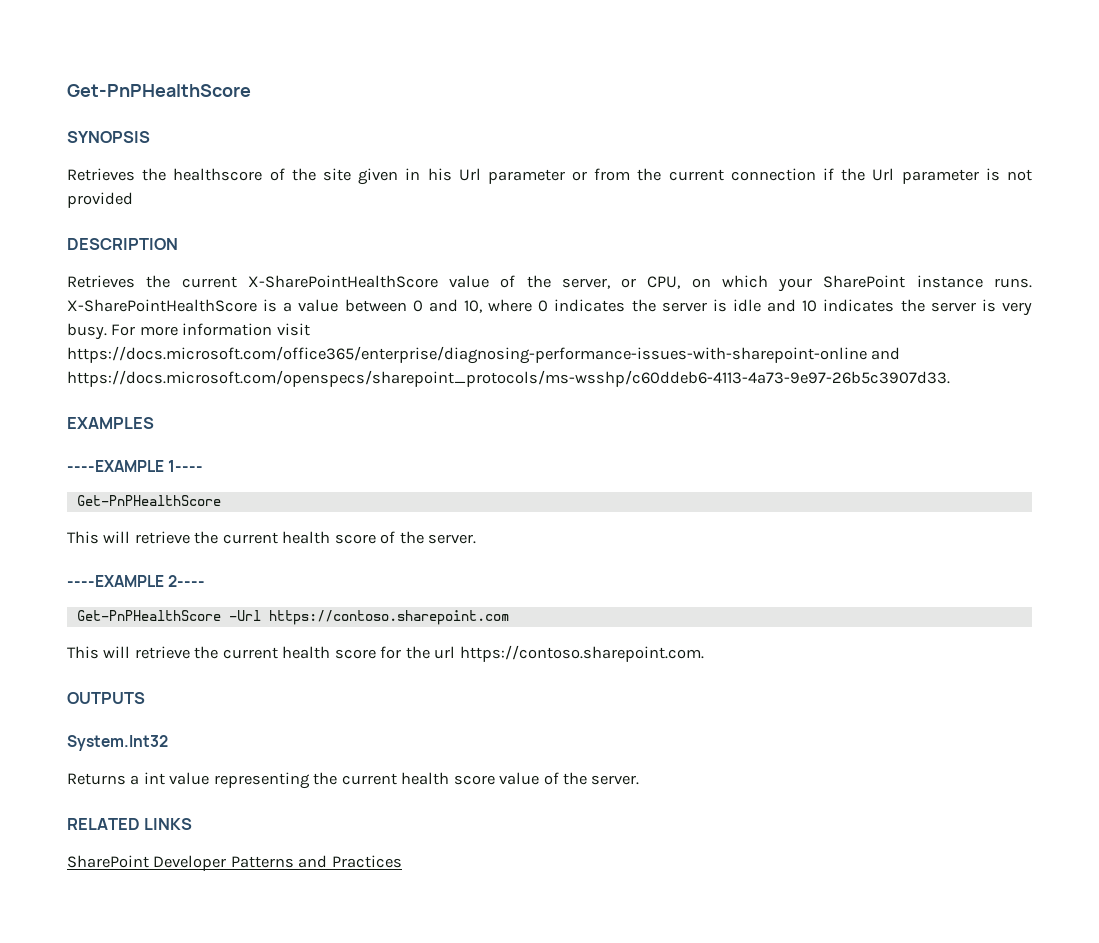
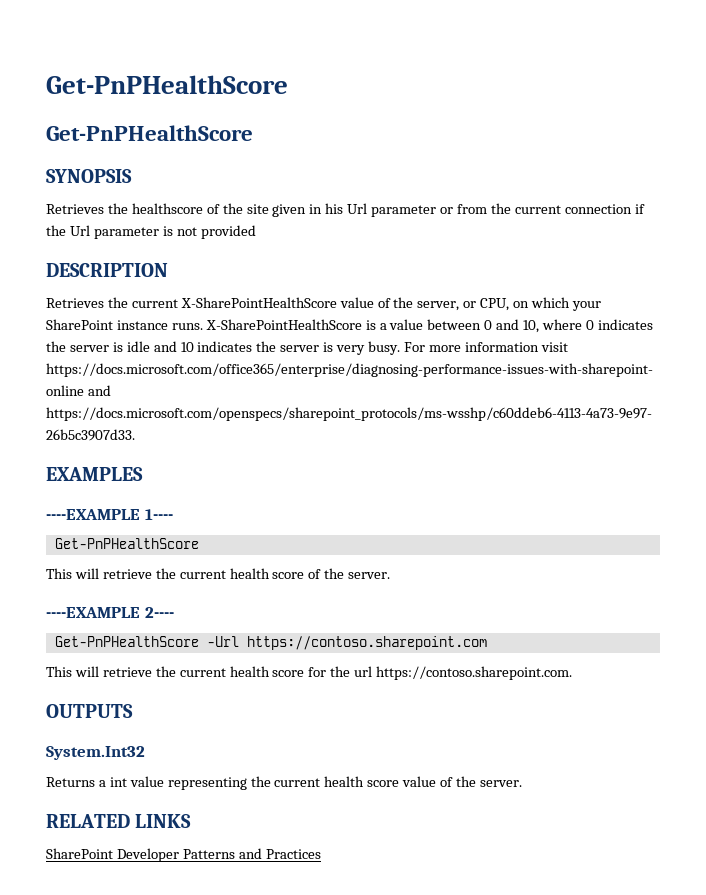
[67,84,251,97] Get-PnPHealthScore -> [46,75,288,94] [46,125,253,141] Get-PnPHealthScore // Get-PnPHealthScore

